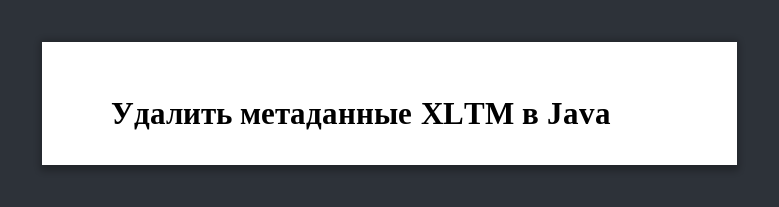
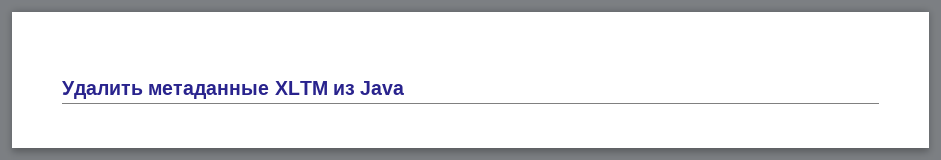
[522,109,540,124] в -> [332,84,355,95] из

